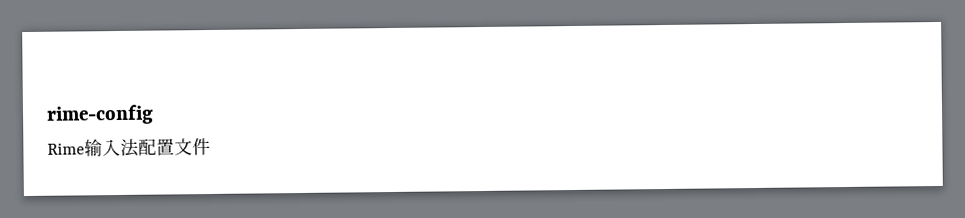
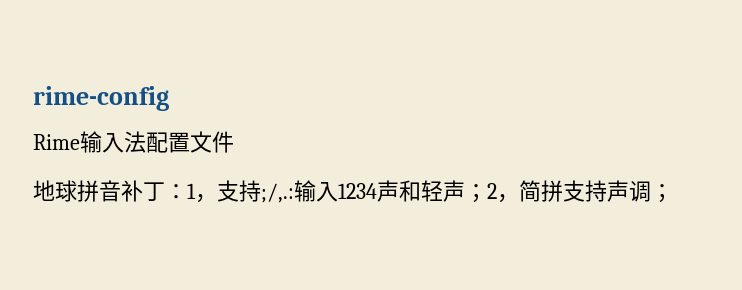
(211, 146) none -> [33,180,673,203] // 地球拼音补丁：1，支持;/,.:输入1234声和轻声；2，简拼支持声调；

